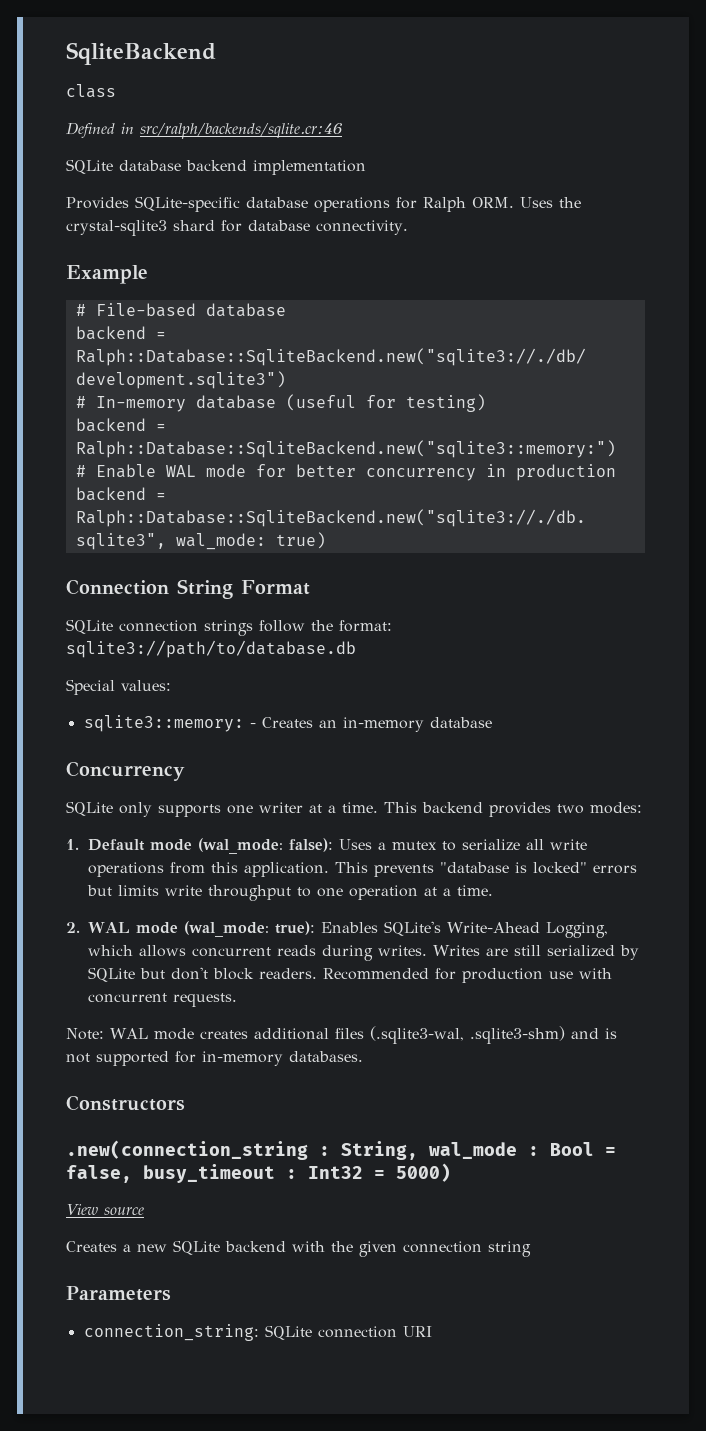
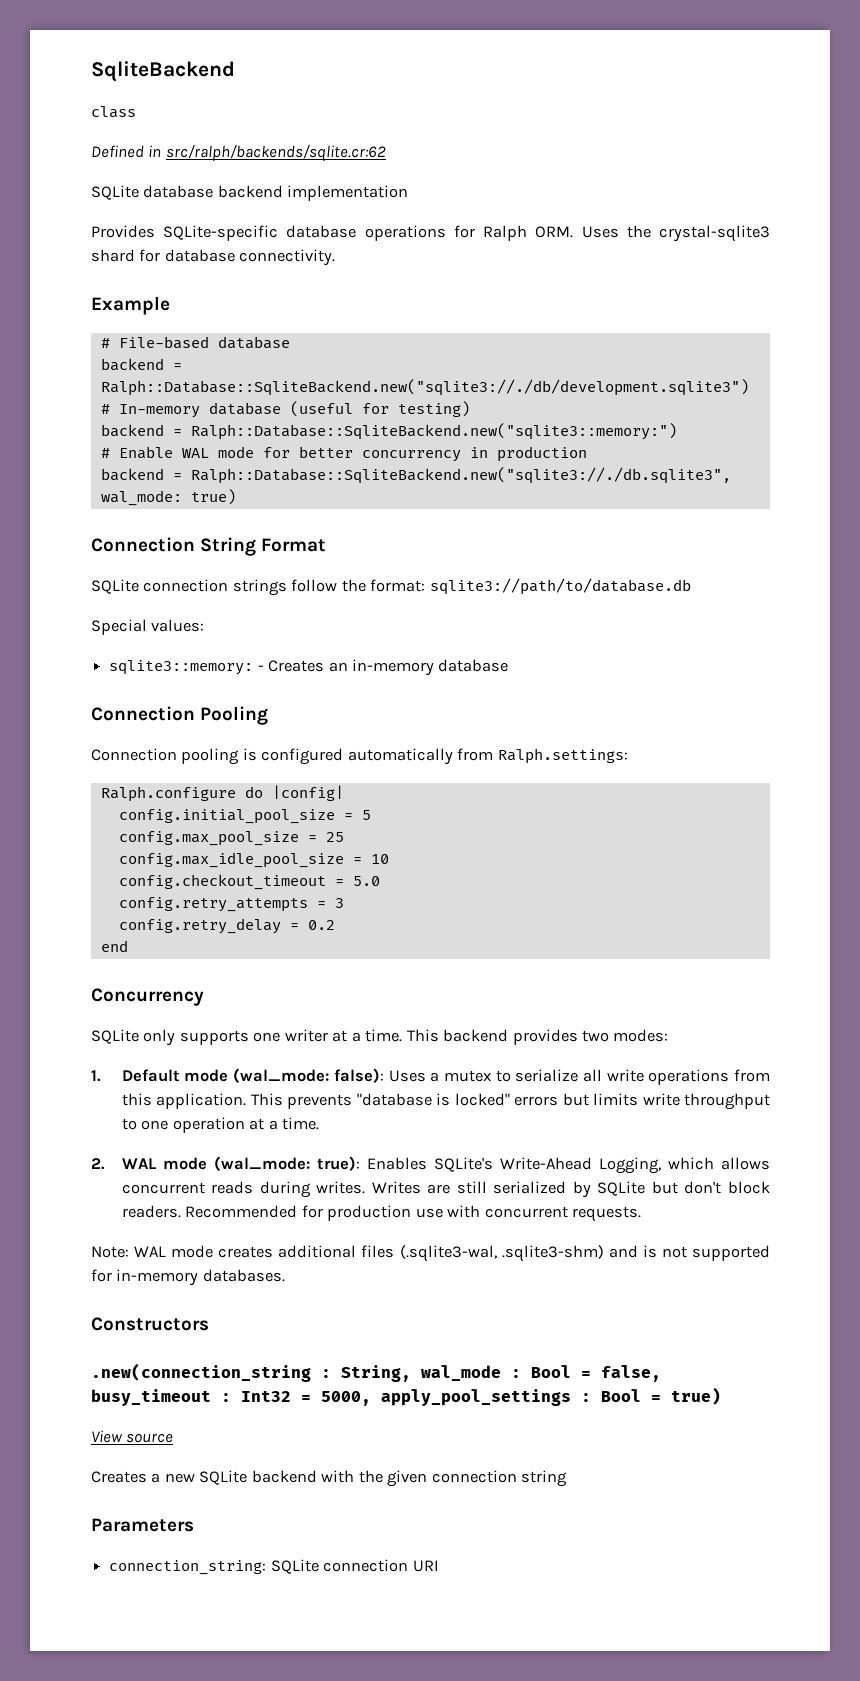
[140,123,343,139] src/ralph/backends/sqlite.cr:46 -> [165,144,386,162] src/ralph/backends/sqlite.cr:62
(492, 722) none -> [91,706,269,725] [91,748,628,765] [100,785,344,802] [118,809,371,824] [118,831,344,846] [118,852,389,868] [118,874,380,890] [118,897,344,912] [118,918,335,934] [100,940,128,952] // Connection Pooling // Connection pooling is configured automatically from Ralph.settings: // Ralph.configure do |config| // config.initial_pool_size = 5 // config.max_pool_size = 25 // config.max_idle_pool_size = 10 // config.checkout_timeout = 5.0 // config.retry_attempts = 3 // config.retry_delay = 0.2 // end
[396,1163,451,1182] 5000) -> [321,1387,721,1406] 5000, apply_pool_settings : Bool = true)

